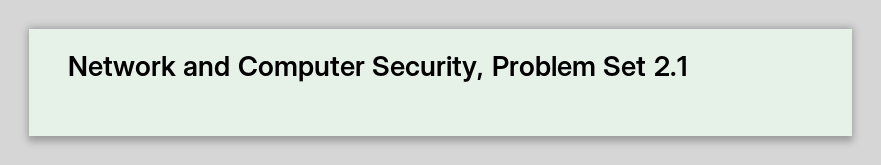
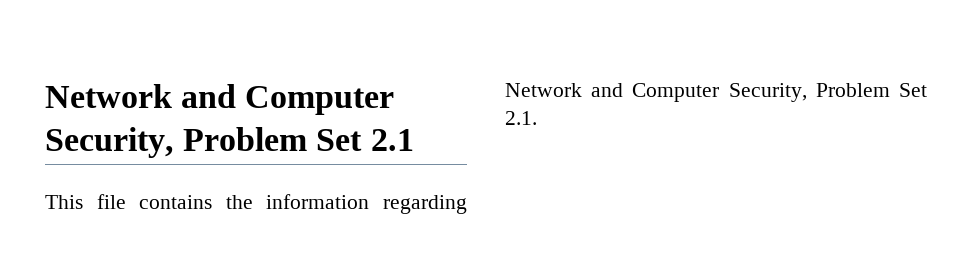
(687, 66) none -> [45,194,467,214] [505,83,927,102] [505,111,537,125] // This file contains the information regarding Network and Computer Security, Problem Set 2.1.

